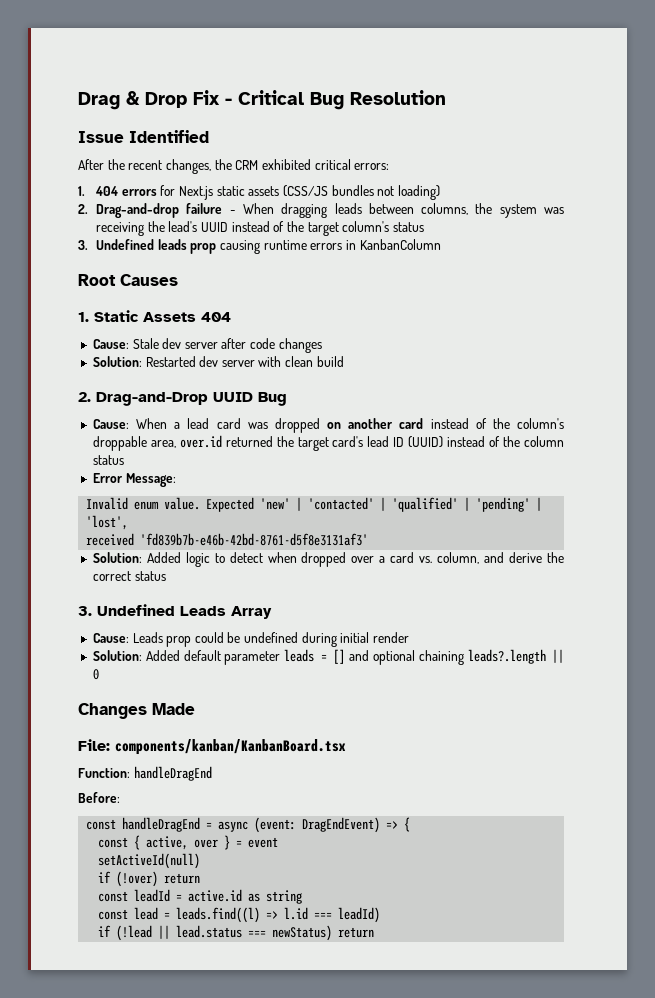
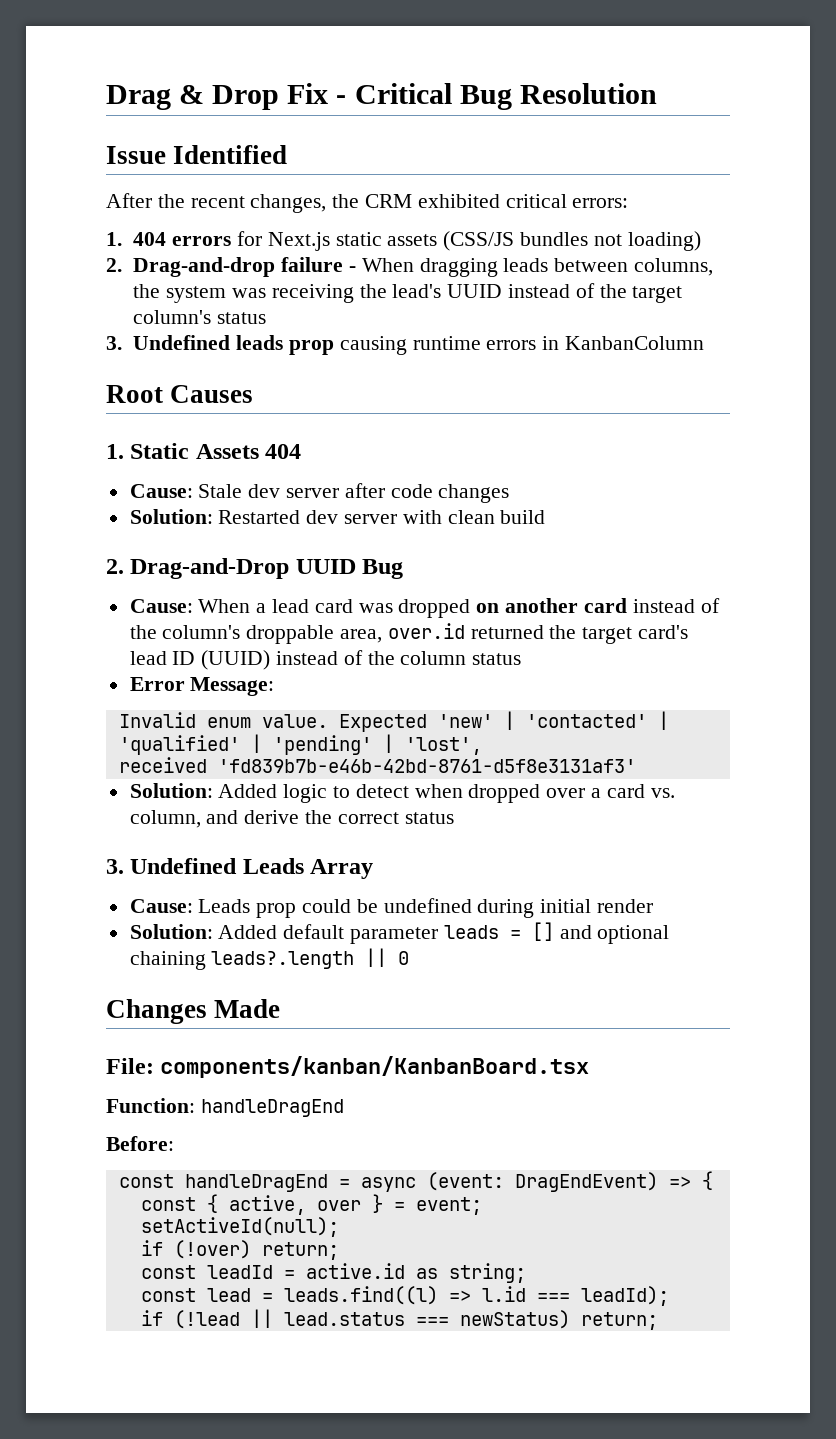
[248,837,279,848] [98,853,201,869] event // setActiveId(null) -> [415,1197,482,1215] [140,1217,339,1237] event; // setActiveId(null);
[164,873,201,884] return -> [261,1242,339,1260] return;
[266,890,303,904] string -> [448,1263,526,1283] string;
[338,907,381,923] leadId) -> [580,1286,669,1306] leadId);
[338,927,375,938] return -> [580,1312,658,1330] return;

